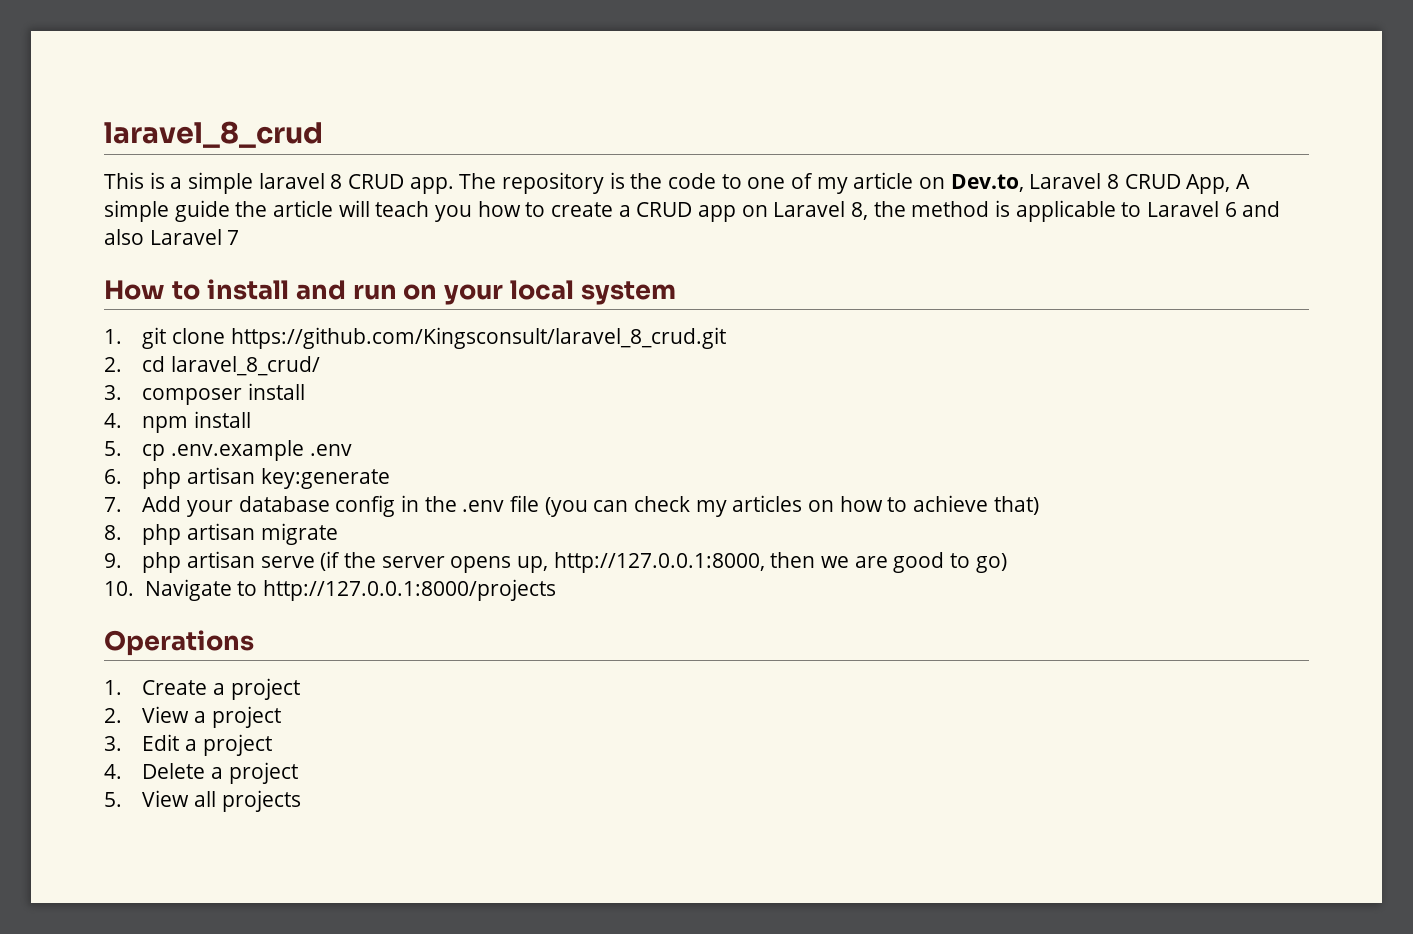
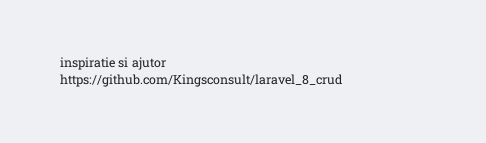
[104,121,323,148] [104,172,1251,194] [104,200,1281,222] [104,229,240,245] [104,279,677,305] [104,327,726,349] [104,356,320,376] [104,383,305,405] [104,411,251,433] [104,440,352,461] [104,467,390,489] [104,495,1039,517] [104,523,338,545] [104,551,1007,573] [104,579,556,601] [104,630,254,656] [104,678,300,700] [104,706,281,728] [104,734,272,756] [104,762,298,784] [104,790,301,812] laravel_8_crud // This is a simple laravel 8 CRUD app. The repository is the code to one of my article on Dev.to, Laravel 8 CRUD App, A simple guide the article will teach you how to create a CRUD app on Laravel 8, the method is applicable to Laravel 6 and also Laravel 7 // How to install and run on your local system // 1. git clone https://github.com/Kingsconsult/laravel_8_crud.git // 2. cd laravel_8_crud/ // 3. composer install // 4. npm install // 5. cp .env.example .env // 6. php artisan key:generate // 7. Add your database config in the .env file (you can check my articles on how to achieve that) // 8. php artisan migrate // 9. php artisan serve (if the server opens up, http://127.0.0.1:8000, then we are good to go) // 10. Navigate to http://127.0.0.1:8000/projects // Operations // 1. Create a project // 2. View a project // 3. Edit a project // 4. Delete a project // 5. View all projects -> [60,57,166,70] [60,74,343,87] inspiratie si ajutor https://github.com/Kingsconsult/laravel_8_crud

